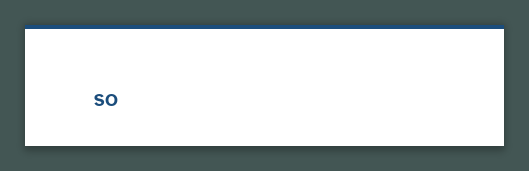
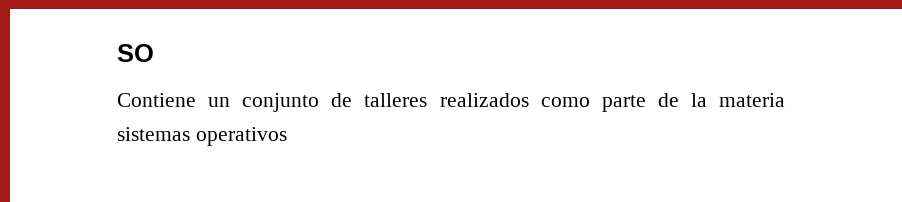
(118, 100) none -> [117,93,786,112] [117,127,287,146] // Contiene un conjunto de talleres realizados como parte de la materia sistemas operativos

